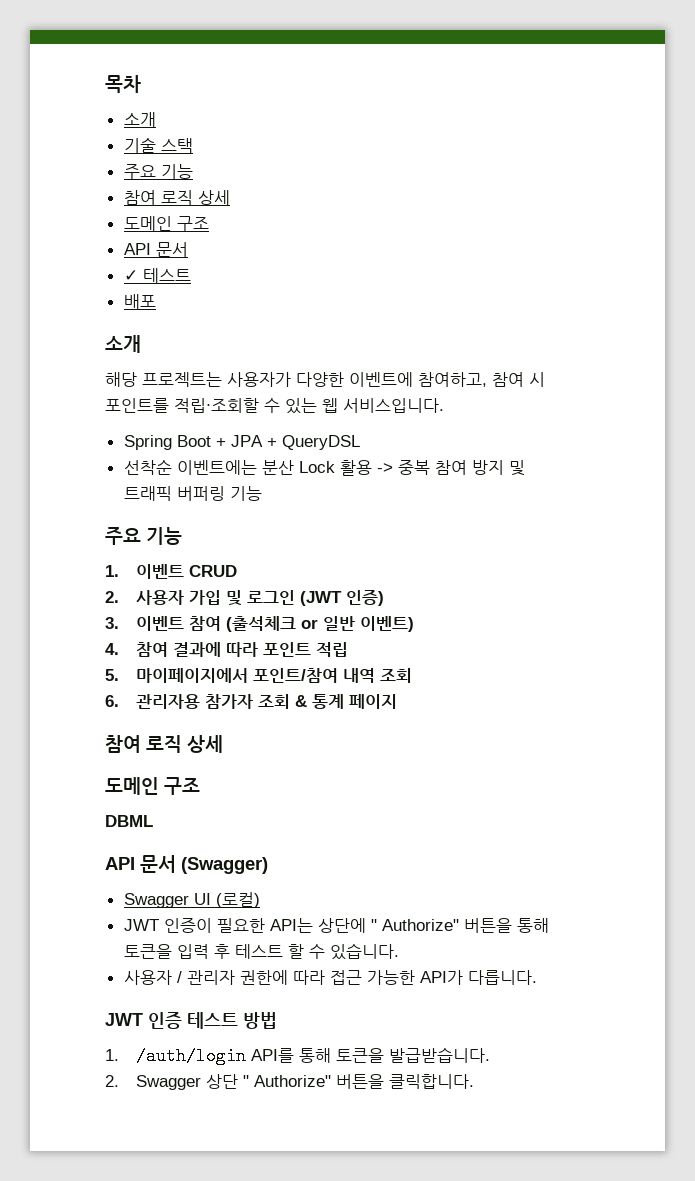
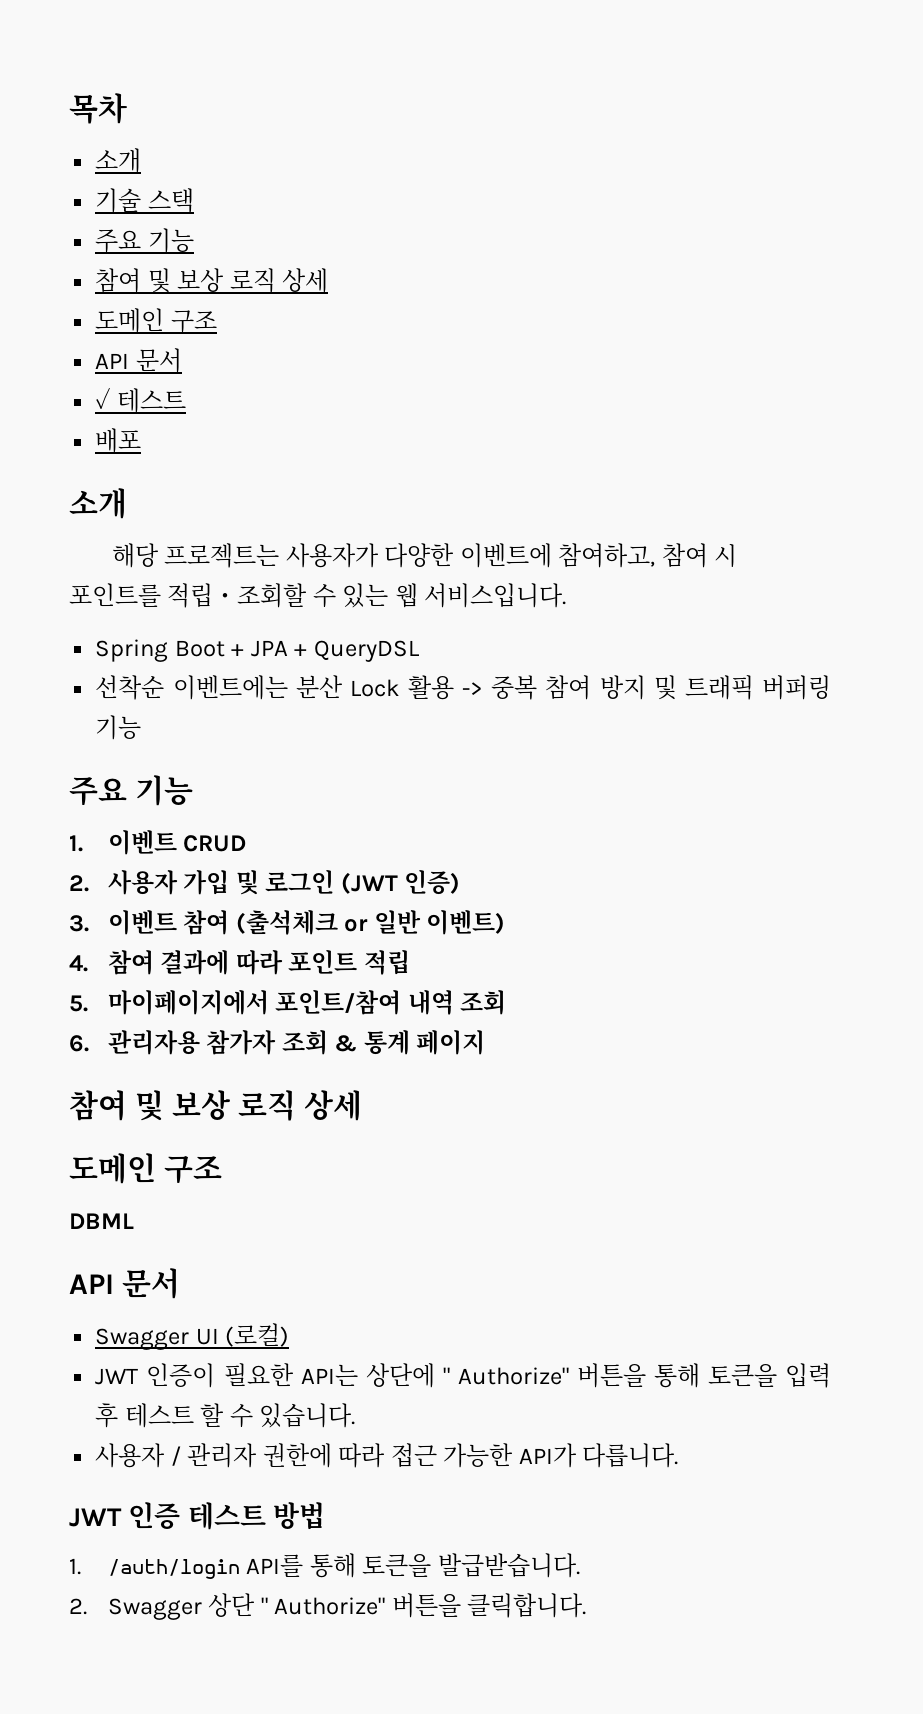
(156, 197) none -> [147,268,225,293] 및 보상
(141, 744) none -> [135,1090,231,1121] 및 보상
[181,857,268,874] (Swagger) -> (181, 1283) none

